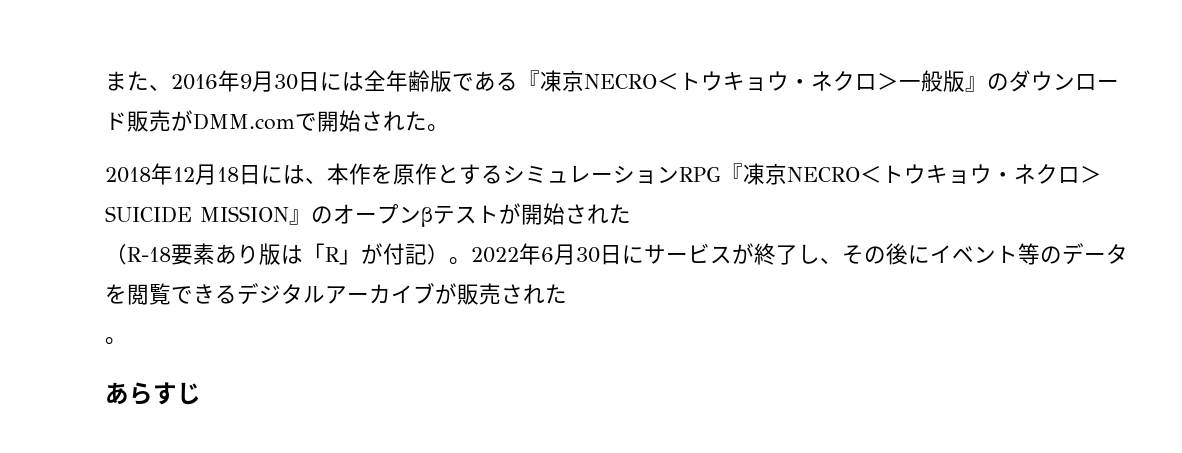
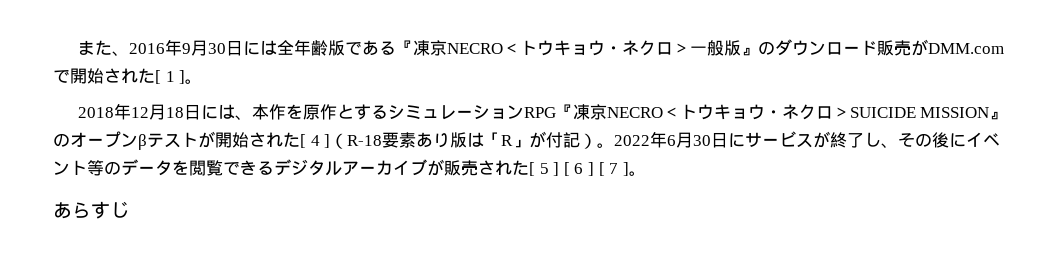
(427, 121) none -> [155,70,186,84] [ 1 ]
(631, 214) // -> [300,134,331,148] [ 4 ]
(567, 294) // -> [529,162,629,176] [ 5 ] [ 6 ] [ 7 ]

